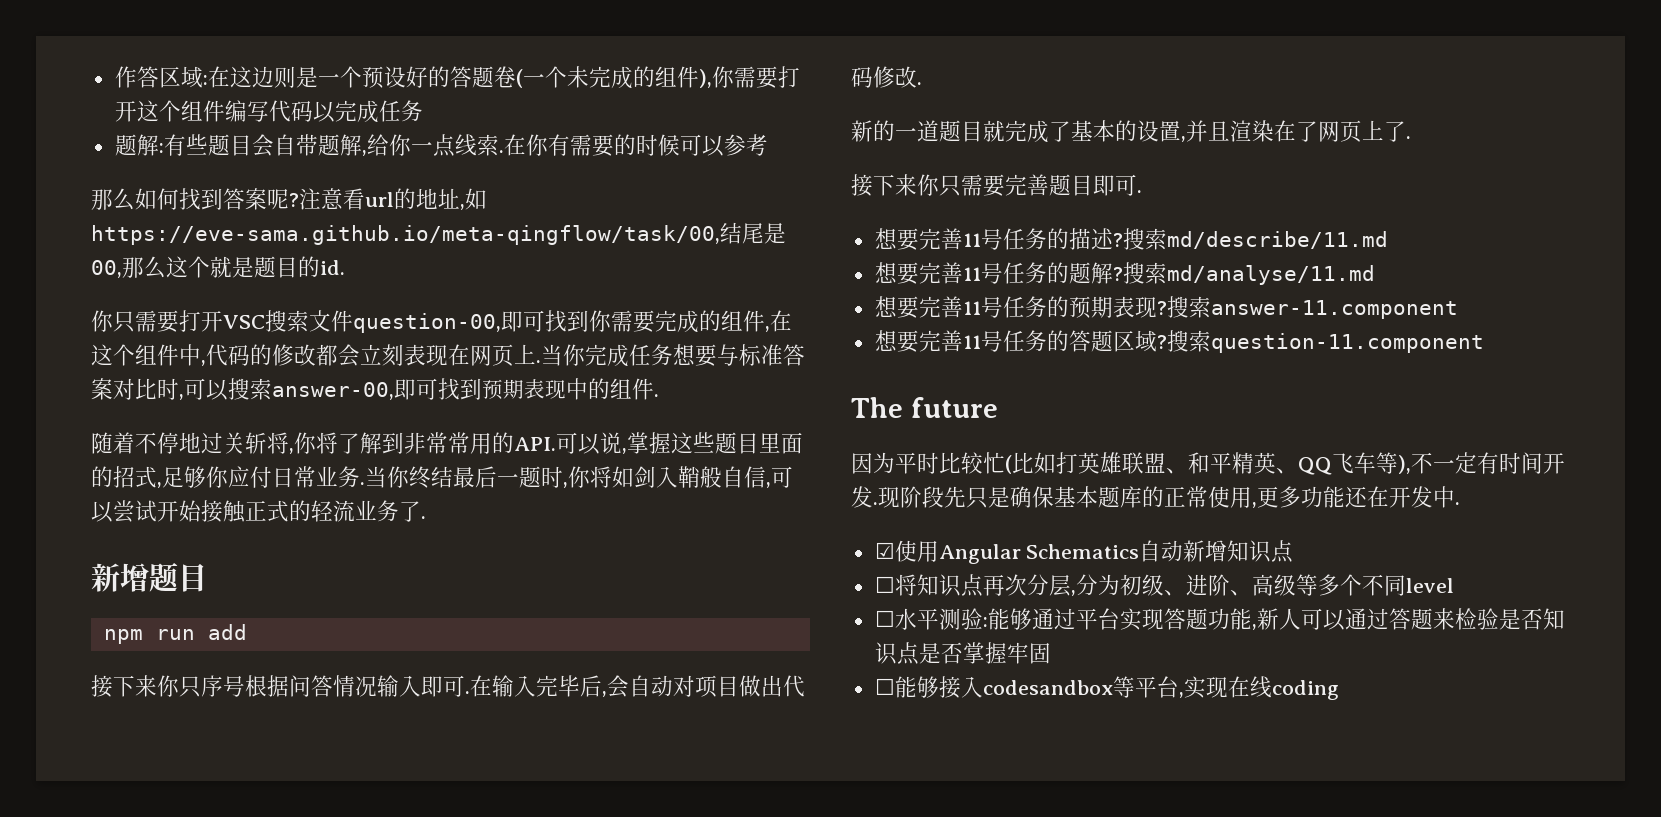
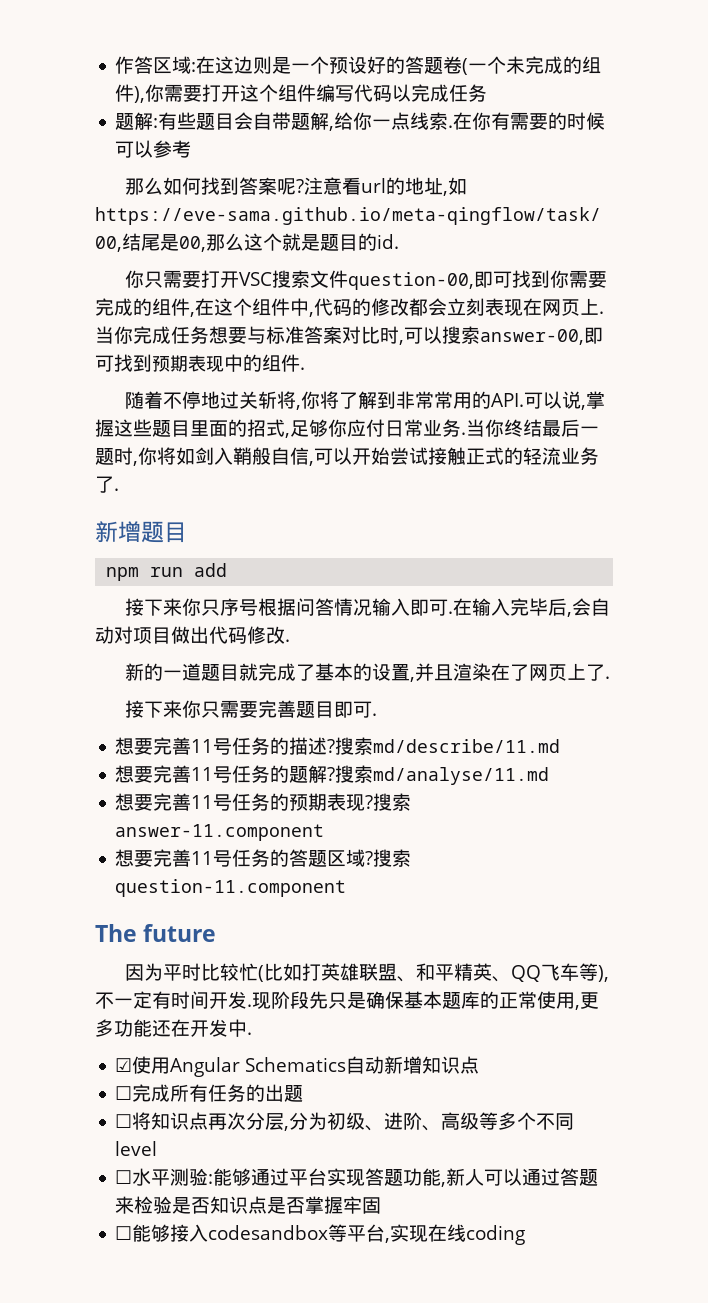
[113,500,202,523] 尝试开始 -> [352,447,428,465] 开始尝试
(1294, 551) none -> [115,1084,304,1102] // ☐完成所有任务的出题

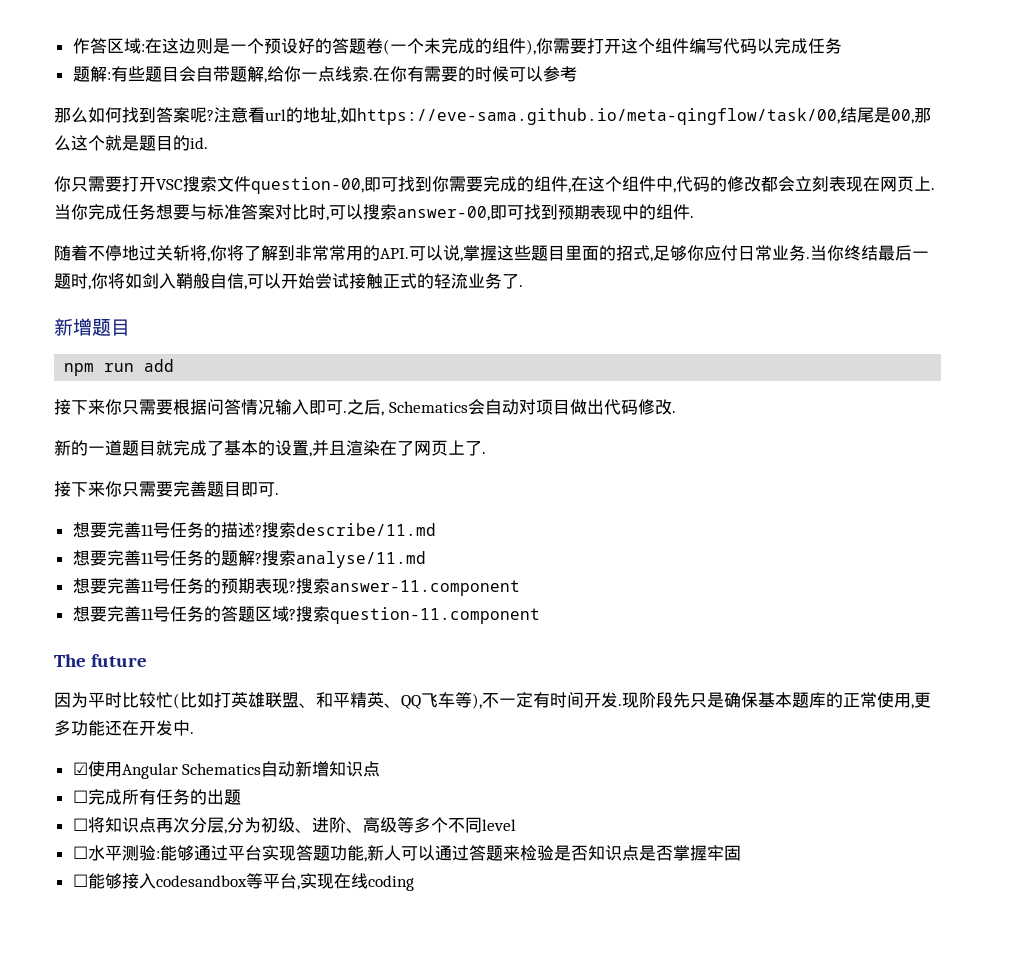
[219,598,258,616] 序号 -> [139,399,173,415] 需要
[452,598,572,617] 在输入完毕后, -> [347,399,468,416] 之后, Schematics
[373,739,561,753] md/describe/11.md -> [295,523,436,536] describe/11.md
[373,767,550,785] md/analyse/11.md -> [295,551,426,568] analyse/11.md

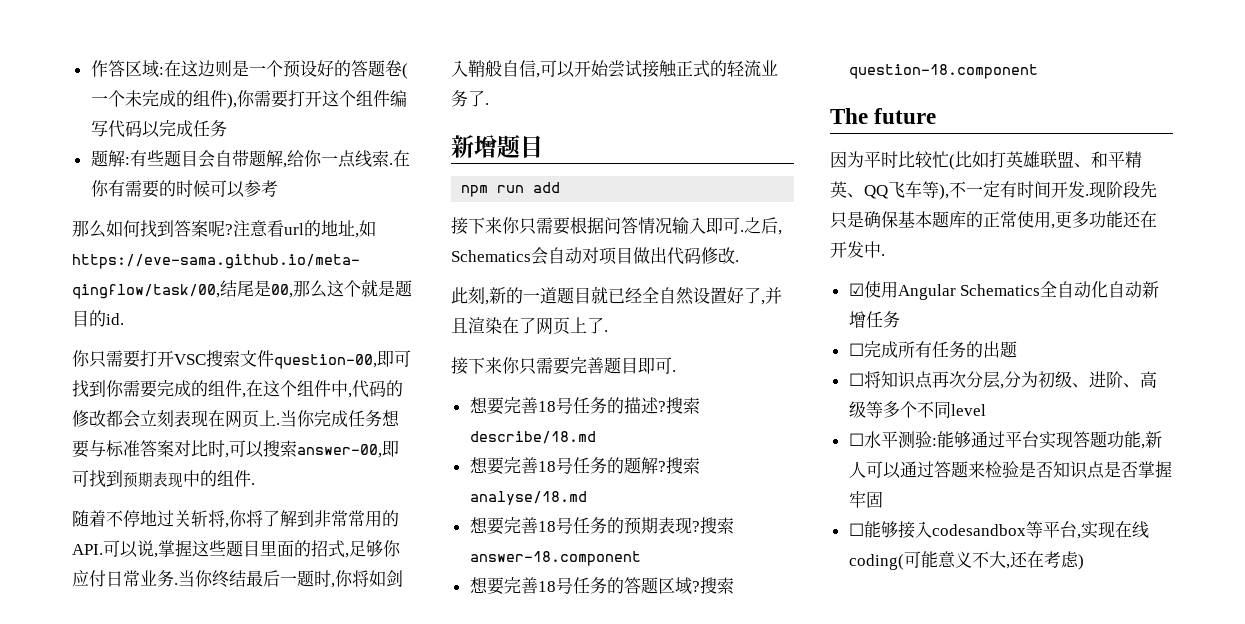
(676, 412) none -> [451,287,489,305] 此刻,
[173,440,309,456] 完成了基本的设置 -> [608,287,761,305] 已经全自然设置好了
[140,524,154,536] 11 -> [537,401,556,412] 18
[295,523,436,536] [72,550,154,566] describe/11.md // 想要完善11 -> [469,431,596,444] [469,457,556,475] describe/18.md // 想要完善18
[295,551,426,568] [72,578,154,594] analyse/11.md // 想要完善11 -> [469,491,587,505] [469,517,556,535] analyse/18.md // 想要完善18
[329,580,520,596] [72,606,154,622] answer-11.component // 想要完善11 -> [469,551,641,566] [469,577,556,595] answer-18.component // 想要完善18
[329,607,540,624] question-11.component -> [848,64,1038,79] question-18.component
(262, 769) none -> [1040,281,1109,298] 全自动化
[329,761,381,777] 知识点 -> [865,311,900,328] 任务
[367,875,414,891] coding -> [848,551,1084,570] coding(可能意义不大,还在考虑)

